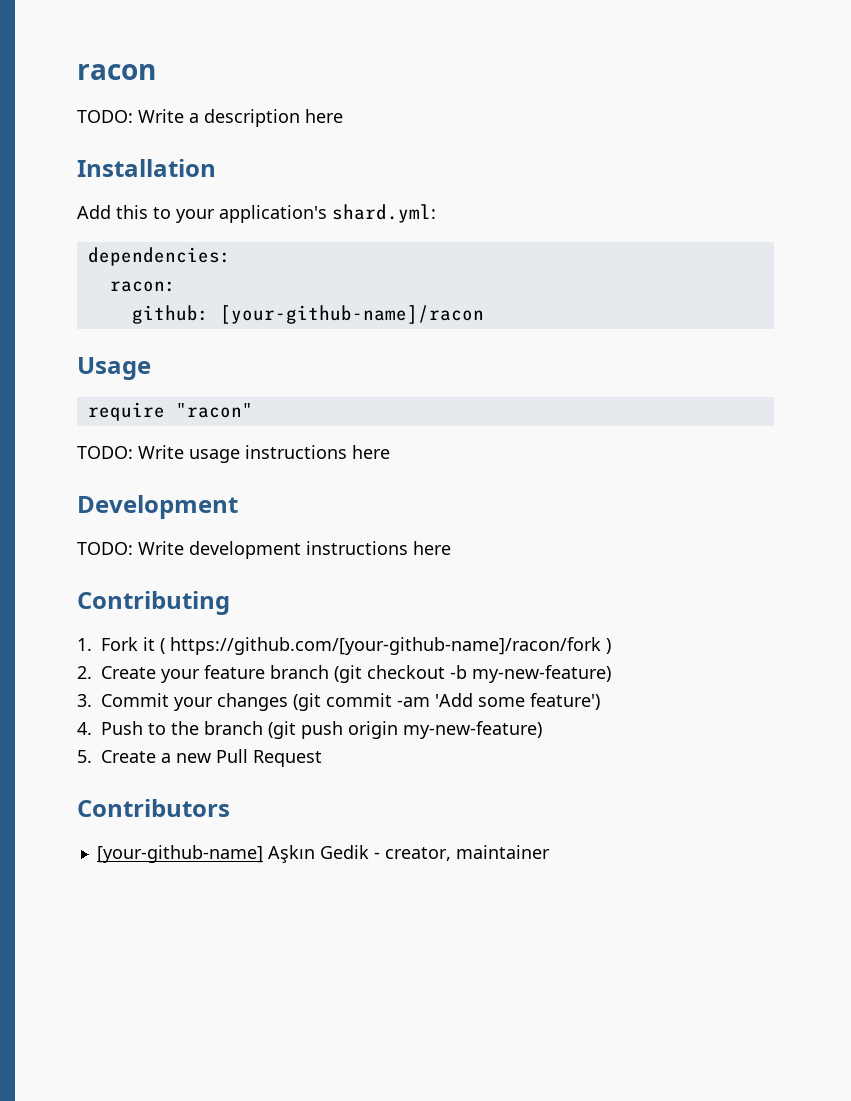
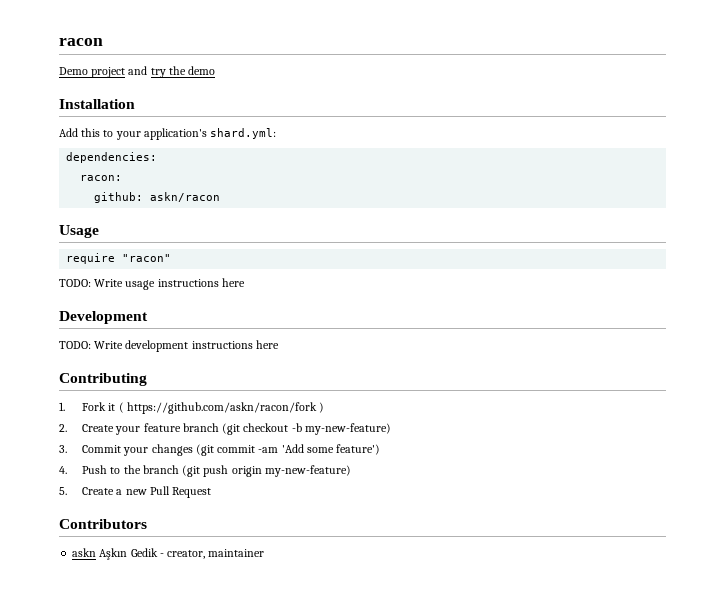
[77,109,343,127] TODO: Write a description here -> [59,66,216,78] Demo project and try the demo
[219,305,484,324] [your-github-name]/racon -> [150,192,221,202] askn/racon
[170,637,601,655] https://github.com/[your-github-name]/racon/fork -> [126,402,317,414] https://github.com/askn/racon/fork
[96,845,263,863] [your-github-name] -> [72,548,97,557] askn

